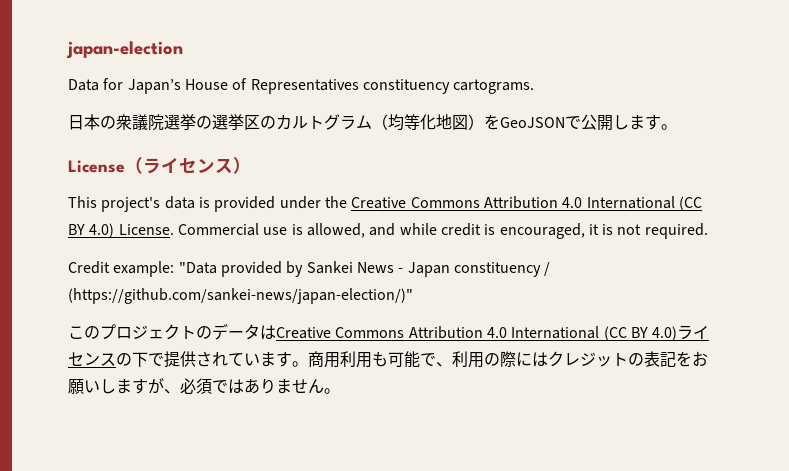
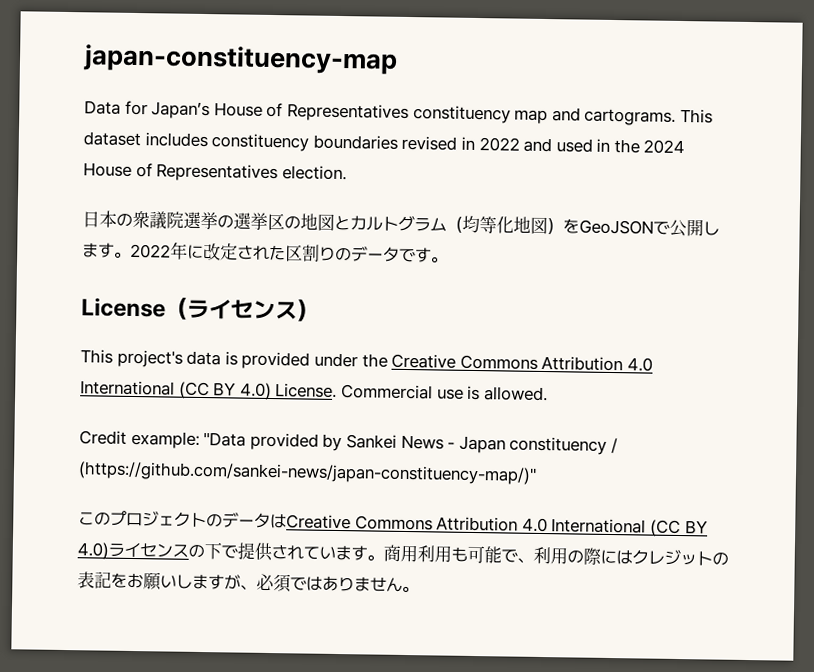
[66,41,183,59] japan-election -> [83,44,398,75] japan-constituency-map
(450, 86) none -> [514,107,581,125] map and
(535, 86) none -> [679,108,713,124] [83,131,686,155] [83,162,347,183] This dataset includes constituency boundaries revised in 2022 and used in the 2024 House of Representatives election.
(276, 122) none -> [300,213,351,231] 地図と
(677, 127) none -> [130,241,448,263] 2022年に改定された区割りのデータです。
[306,223,708,239] allowed, and while credit is encouraged, it is not required. -> [483,386,548,402] allowed.
[68,288,413,304] (https://github.com/sankei-news/japan-election/)" -> [78,461,537,485] (https://github.com/sankei-news/japan-constituency-map/)"

